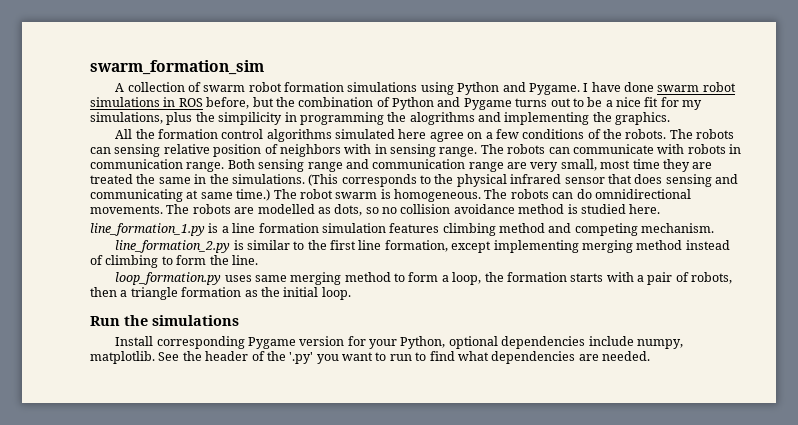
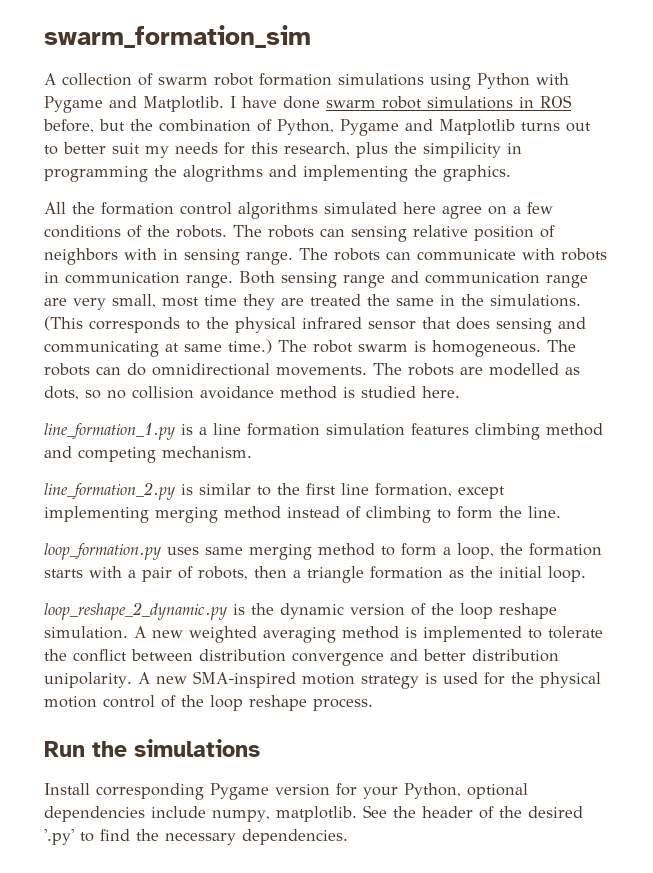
[502,82,580,95] and Pygame. -> [536,73,569,85] [44,96,224,113] with Pygame and Matplotlib.
[392,97,703,110] [90,112,163,124] Python and Pygame turns out to be a nice fit for my simulations, -> [277,119,591,136] [44,142,350,158] Python, Pygame and Matplotlib turns out to better suit my needs for this research,
(351, 293) none -> [44,602,557,620] [44,626,603,643] [44,649,559,666] [44,671,601,689] [44,695,373,711] // loop_reshape_2_dynamic.py is the dynamic version of the loop reshape simulation. A new weighted averaging method is implemented to tolerate the conflict between distribution convergence and better distribution unipolarity. A new SMA-inspired motion strategy is used for the physical motion control of the loop reshape process.
[289,351,650,364] '.py' you want to run to find what dependencies are needed. -> [527,806,583,818] [44,829,348,845] desired '.py' to find the necessary dependencies.

